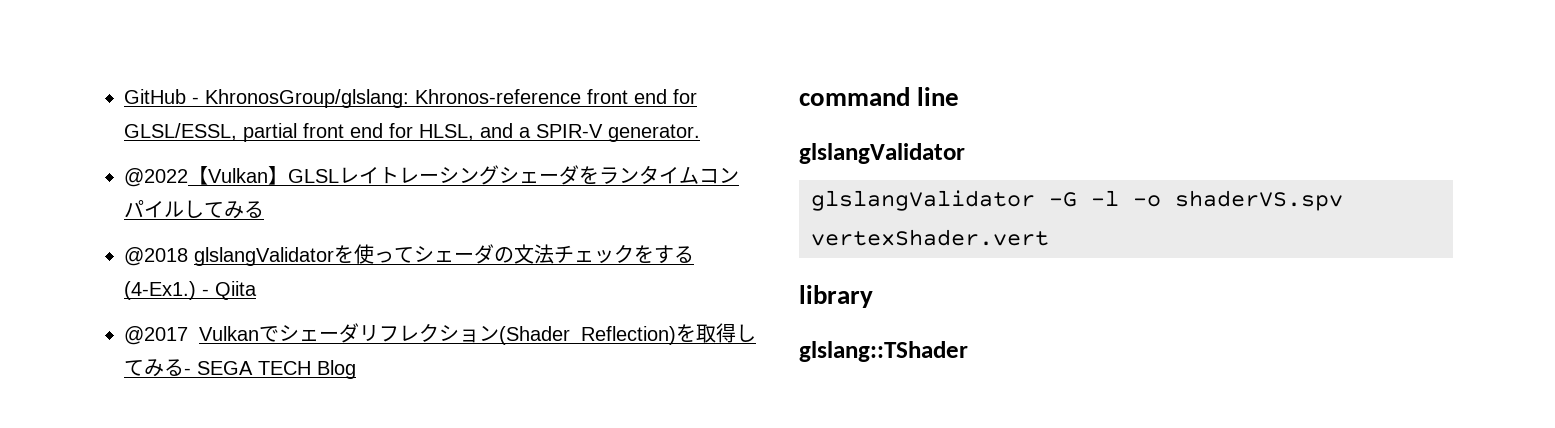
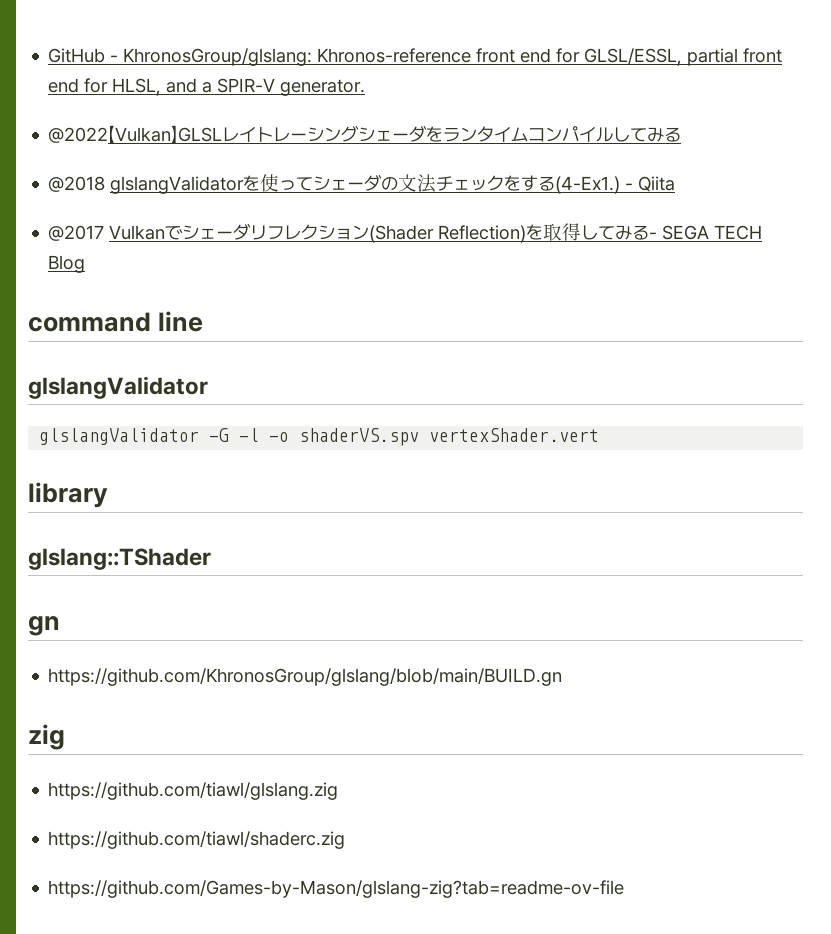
(968, 351) none -> [28,616,60,636] [48,668,563,686] [28,724,65,750] [48,782,339,800] [48,831,346,849] [48,880,625,898] // gn // https://github.com/KhronosGroup/glslang/blob/main/BUILD.gn // zig // https://github.com/tiawl/glslang.zig // https://github.com/tiawl/shaderc.zig // https://github.com/Games-by-Mason/glslang-zig?tab=readme-ov-file

